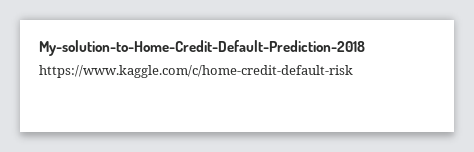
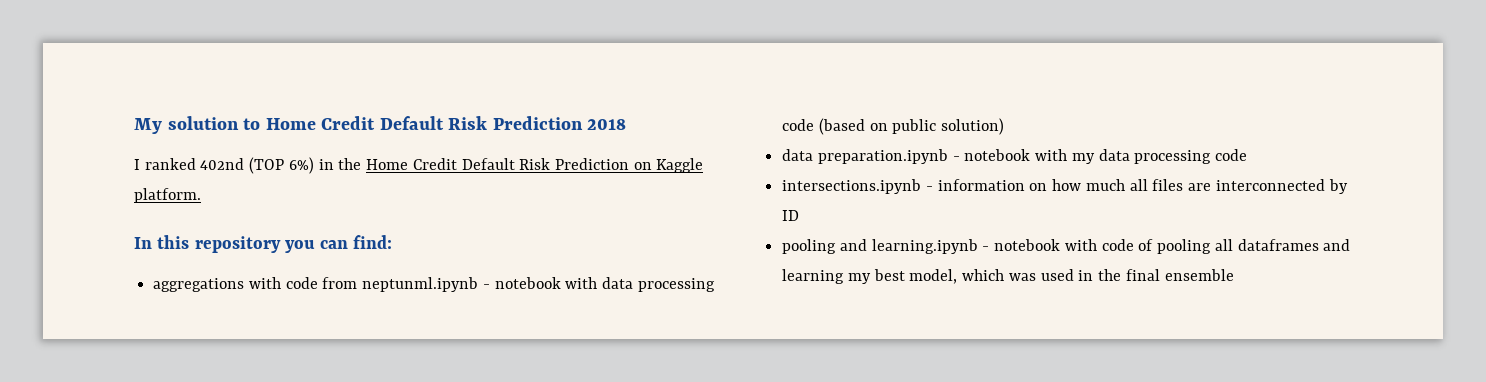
[39,40,365,56] [39,65,353,78] My-solution-to-Home-Credit-Default-Prediction-2018 // https://www.kaggle.com/c/home-credit-default-risk -> [134,116,627,134] [134,157,704,174] [134,188,201,203] [134,235,393,253] [153,277,715,292] [782,118,1005,135] [782,149,1248,164] [782,179,1348,194] [782,210,800,221] [782,239,1351,254] [782,269,1234,284] My solution to Home Credit Default Risk Prediction 2018 // I ranked 402nd (TOP 6%) in the Home Credit Default Risk Prediction on Kaggle platform. // In this repository you can find: // aggregations with code from neptunml.ipynb - notebook with data processing code (based on public solution) // data preparation.ipynb - notebook with my data processing code // intersections.ipynb - information on how much all files are interconnected by ID // pooling and learning.ipynb - notebook with code of pooling all dataframes and learning my best model, which was used in the final ensemble

